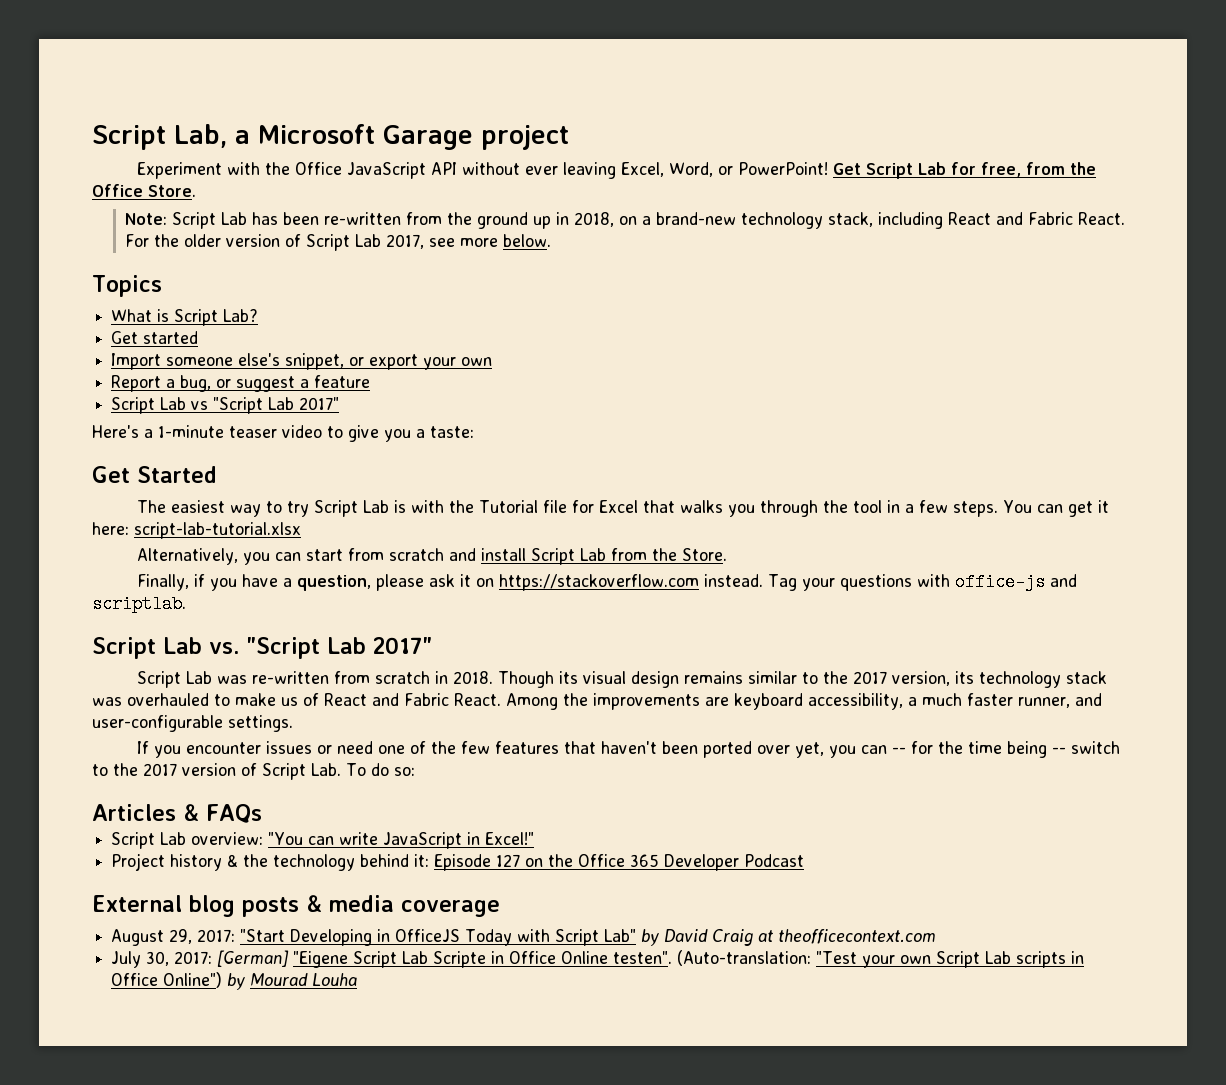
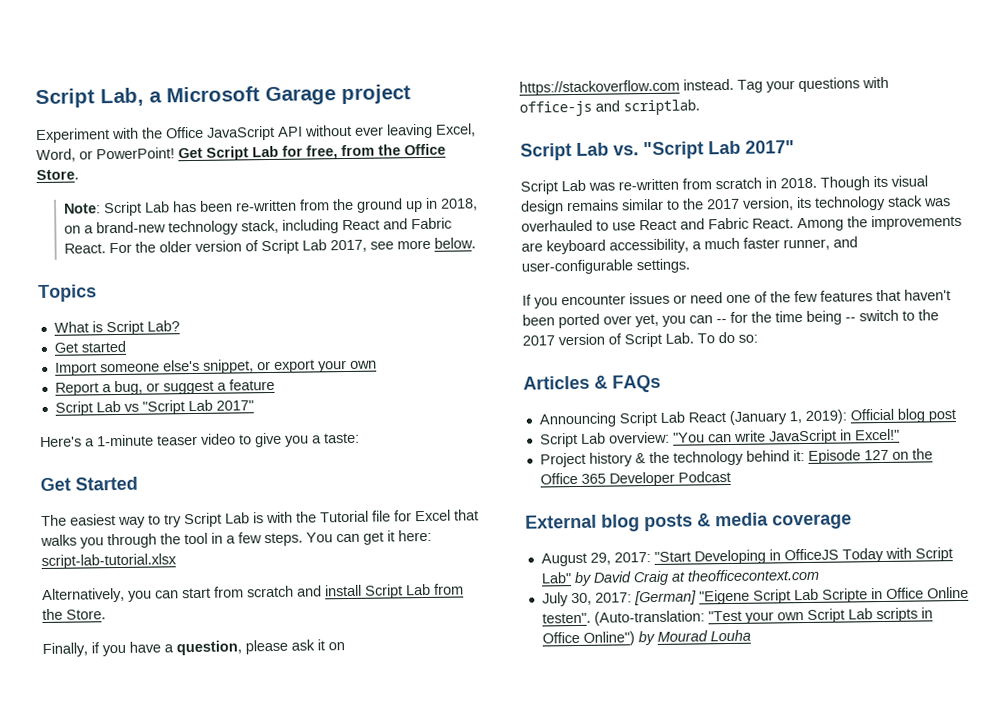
[235,693,319,706] make us of -> [612,222,636,231] use
(262, 813) none -> [538,408,956,428] // Announcing Script Lab React (January 1, 2019): Official blog post

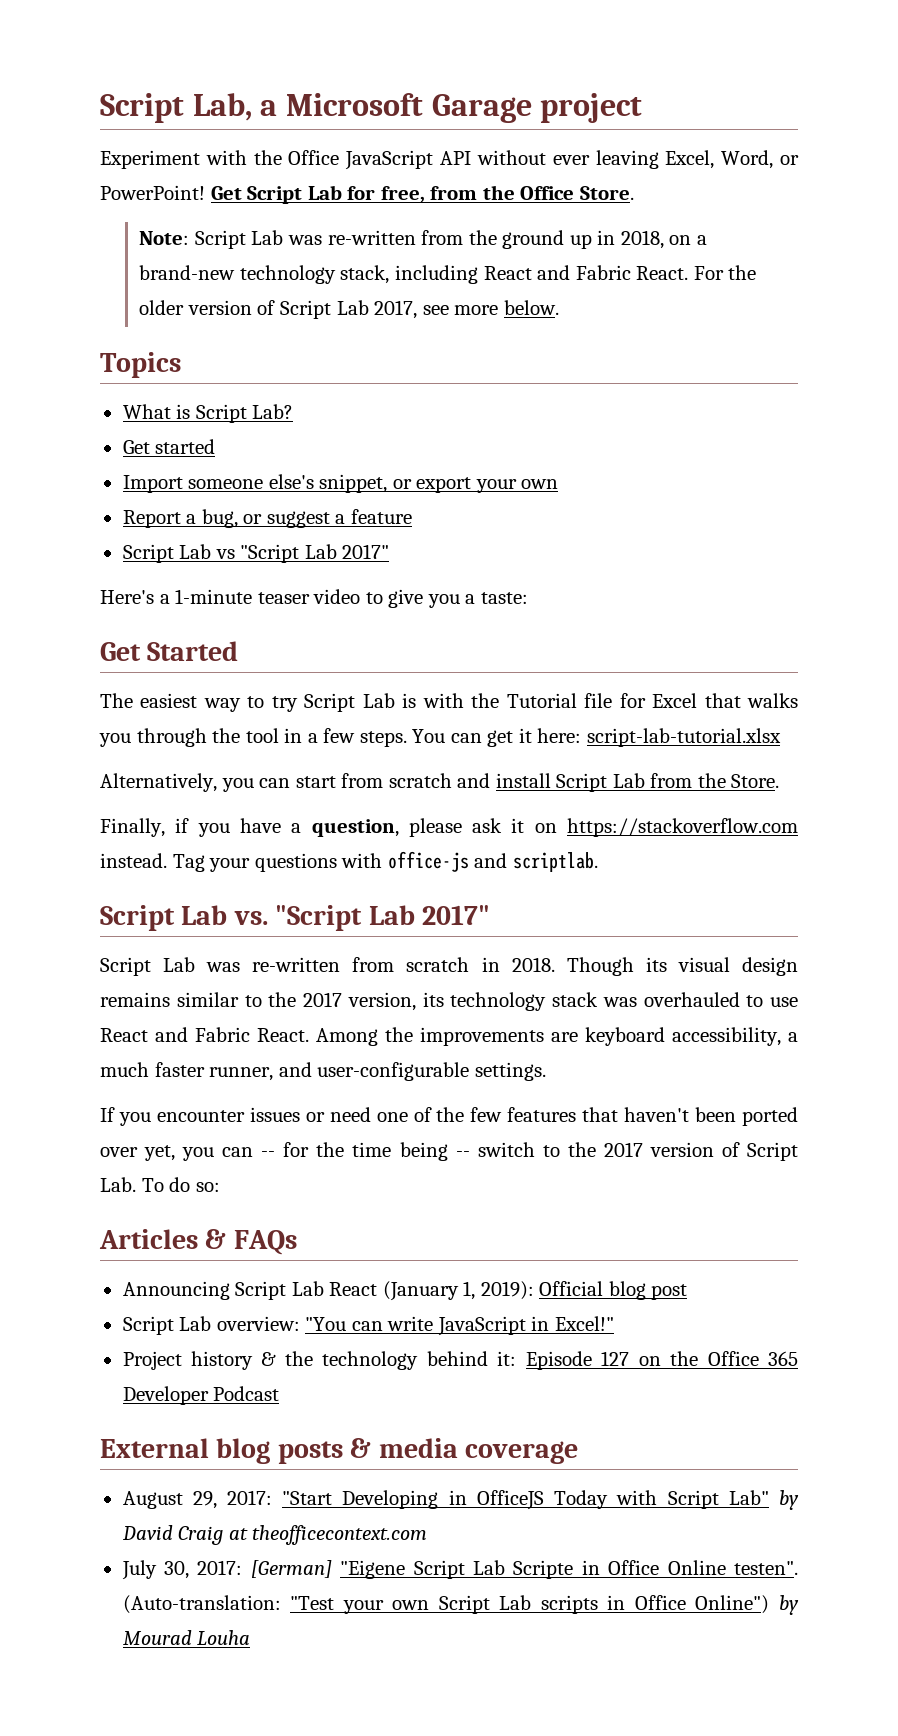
[172,200,234,213] has been -> [287,235,322,245] was

